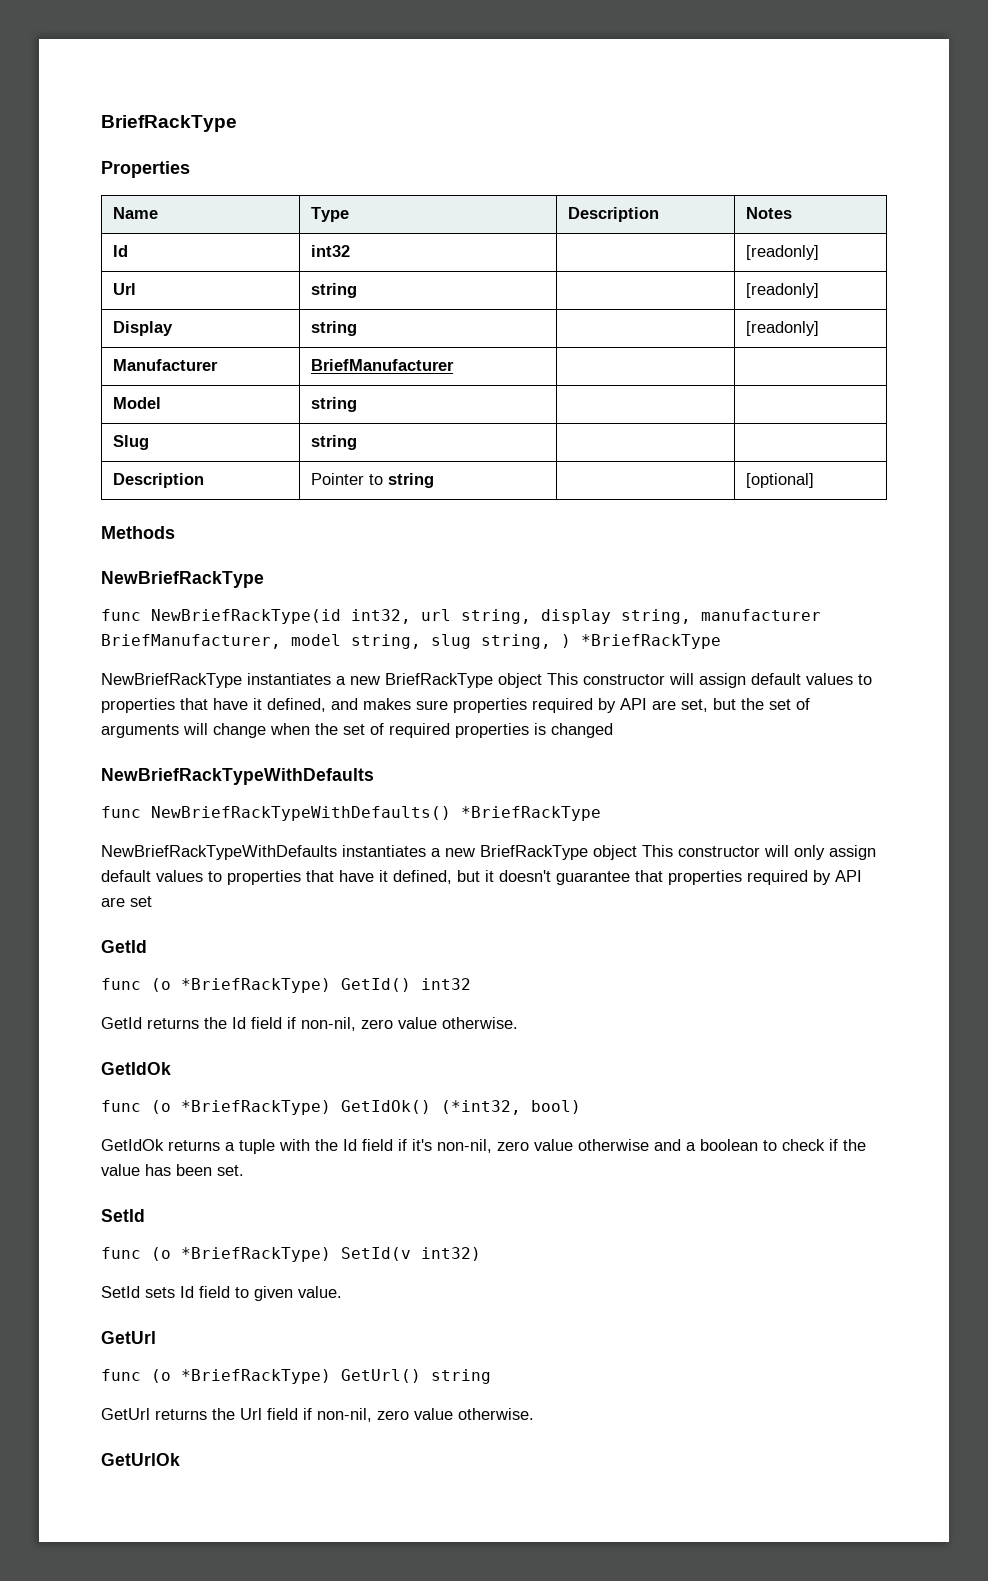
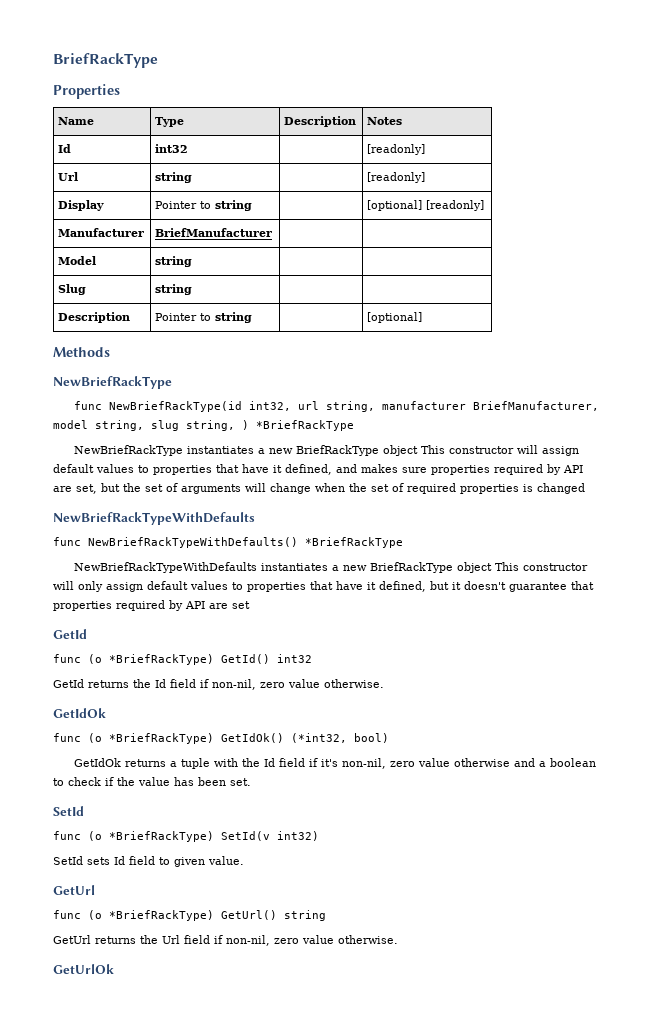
[311,321,358,336] string | | -> [155,200,253,211] [367,200,423,211] Pointer to string | | [optional]
[541,609,691,624] display string, -> (375, 406) none

